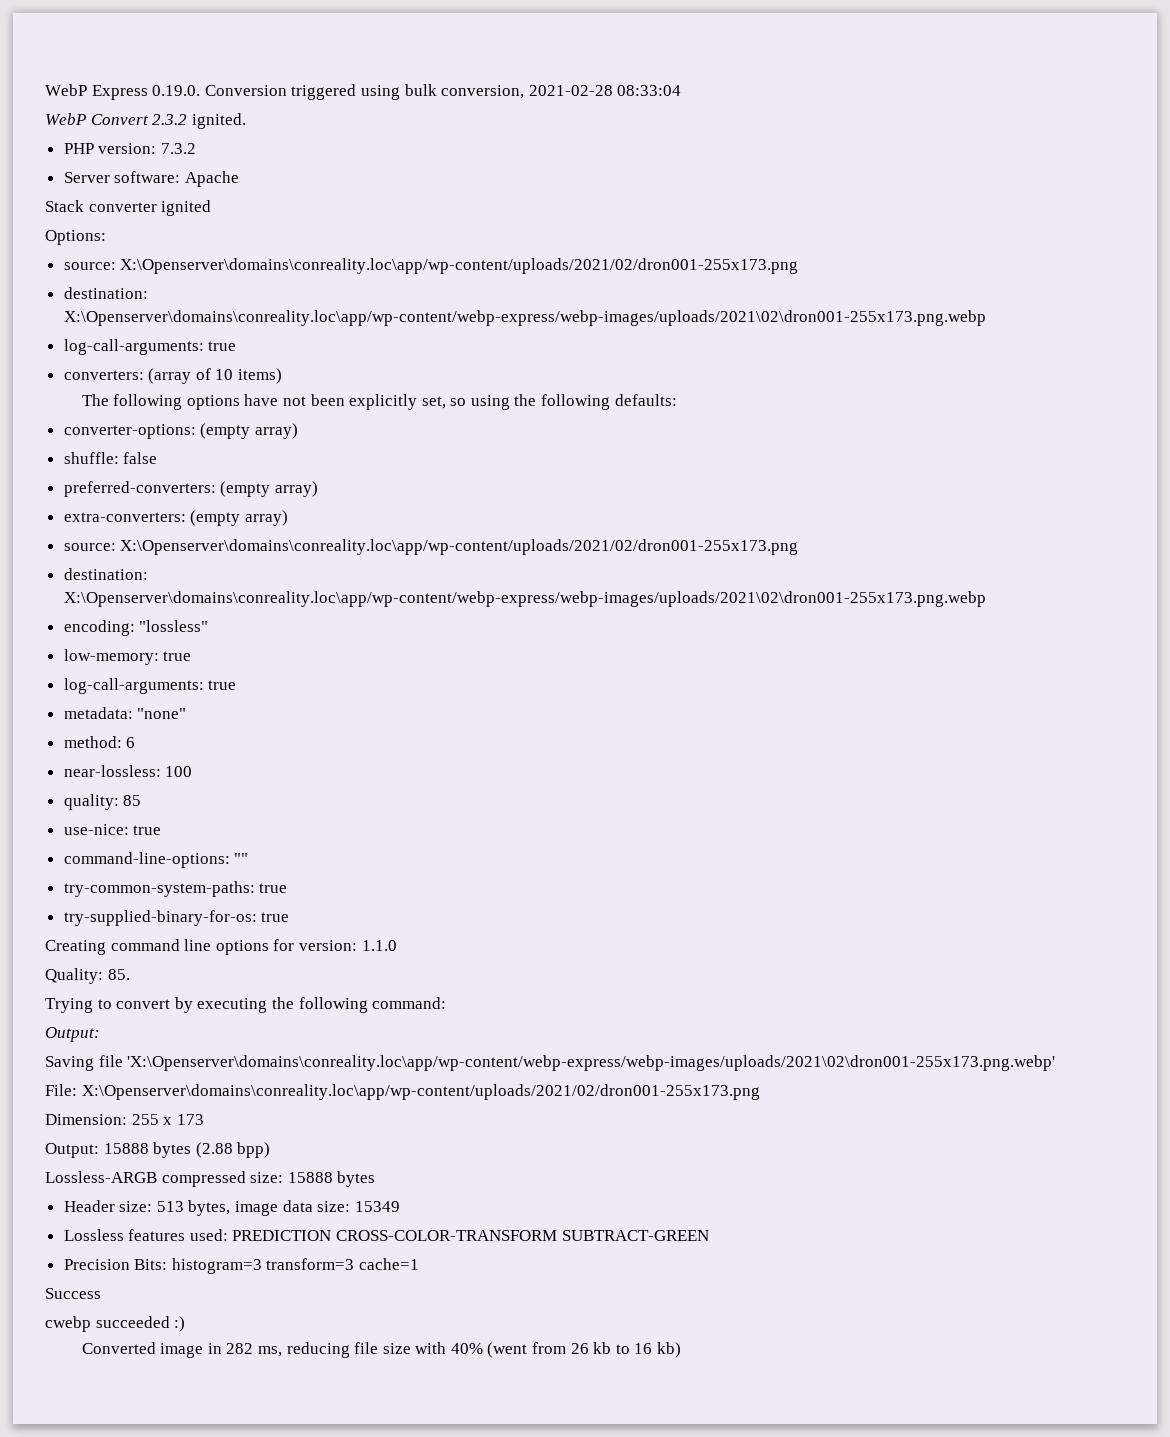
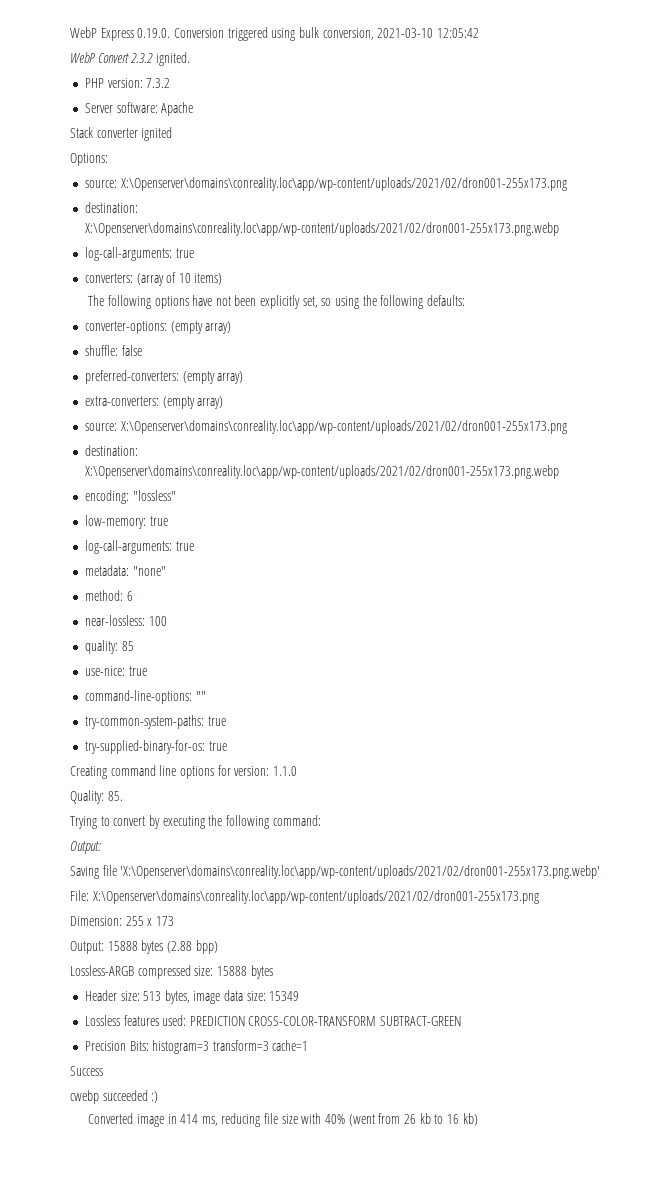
[528,85,682,96] 2021-02-28 08:33:04 -> [377,28,479,38] 2021-03-10 12:05:42
[63,310,986,326] X:\Openserver\domains\conreality.loc\app/wp-content/webp-express/webp-images/uploads/2021\02\dron001-255x173.png.webp -> [84,222,559,236] X:\Openserver\domains\conreality.loc\app/wp-content/uploads/2021/02/dron001-255x173.png.webp
[63,591,986,607] X:\Openserver\domains\conreality.loc\app/wp-content/webp-express/webp-images/uploads/2021\02\dron001-255x173.png.webp -> [84,465,559,479] X:\Openserver\domains\conreality.loc\app/wp-content/uploads/2021/02/dron001-255x173.png.webp
[127,1055,1056,1071] 'X:\Openserver\domains\conreality.loc\app/wp-content/webp-express/webp-images/uploads/2021\02\dron001-255x173.png.webp' -> [120,865,601,879] 'X:\Openserver\domains\conreality.loc\app/wp-content/uploads/2021/02/dron001-255x173.png.webp'
[226,1343,254,1354] 282 -> [180,1114,199,1124] 414

